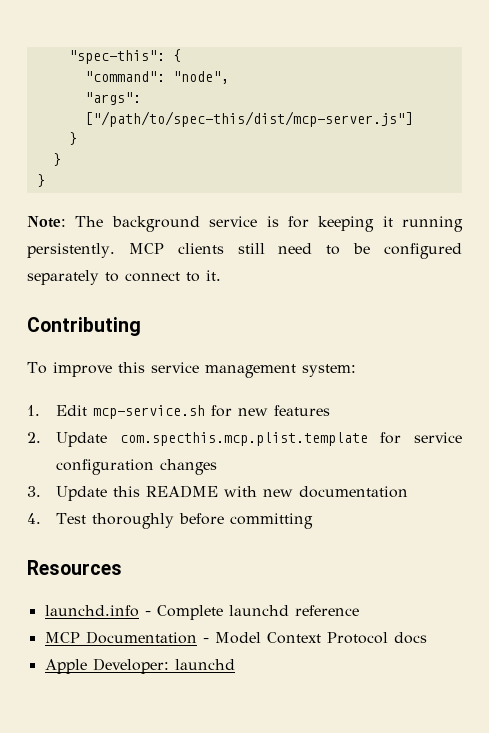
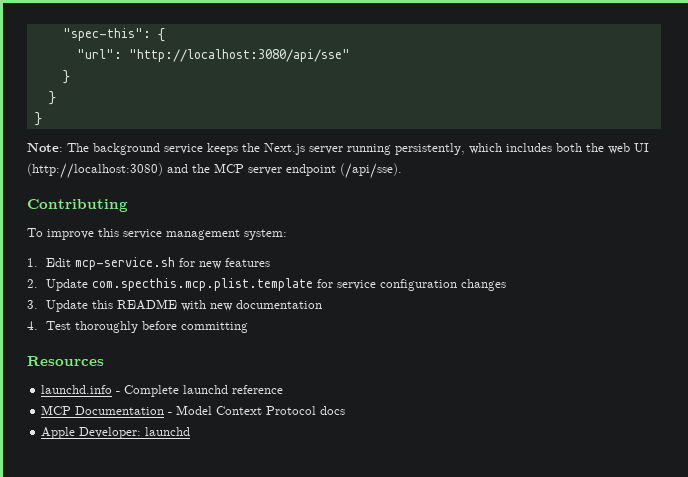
[84,71,229,84] [84,92,141,105] [84,111,413,127] "command": "node", // "args": ["/path/to/spec-this/dist/mcp-server.js"] -> [76,49,350,62] "url": "http://localhost:3080/api/sse"
[266,216,463,232] [27,243,462,259] [27,270,221,285] is for keeping it running persistently. MCP clients still need to be configured separately to connect to it. -> [207,143,649,155] [27,163,402,179] keeps the Next.js server running persistently, which includes both the web UI (http://localhost:3080) and the MCP server endpoint (/api/sse).

